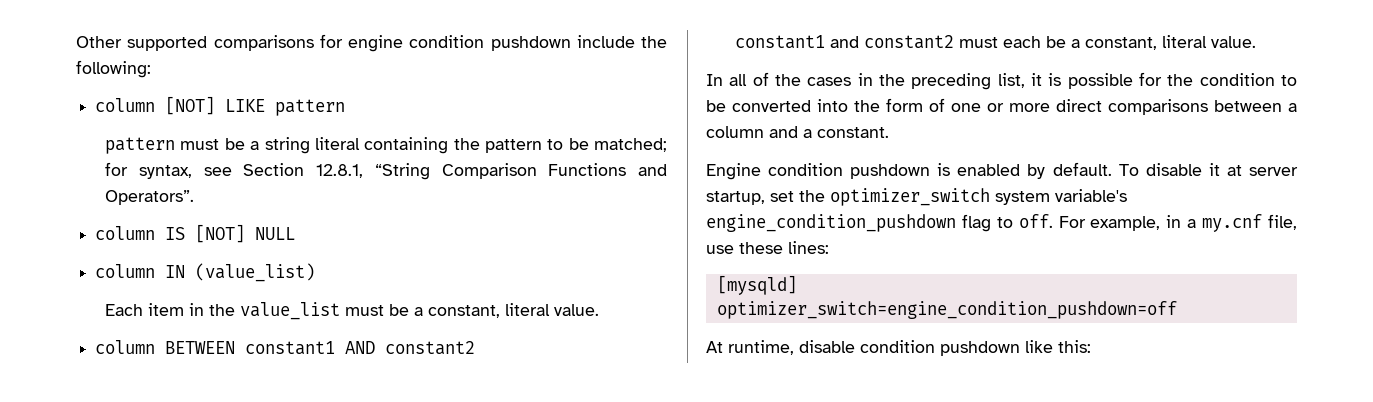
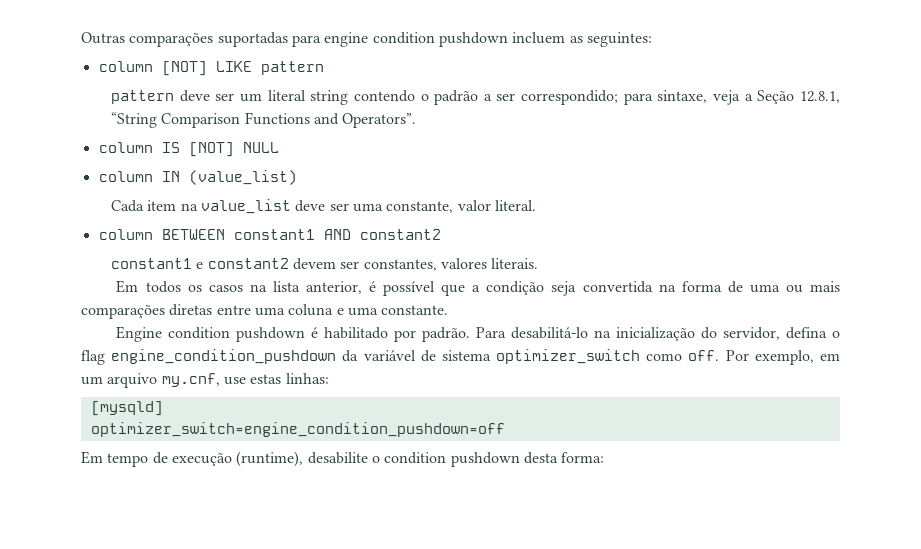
[76,34,667,52] [76,60,151,78] Other supported comparisons for engine condition pushdown include the following: -> [81,32,652,47] Outras comparações suportadas para engine condition pushdown incluem as seguintes:
[180,137,667,154] [105,162,305,179] must be a string literal containing the pattern to be matched; for syntax, see Section -> [179,90,795,105] deve ser um literal string contendo o padrão a ser correspondido; para sintaxe, veja a Seção
[105,302,600,320] Each item in the value_list must be a constant, literal value. -> [110,199,536,214] Cada item na value_list deve ser uma constante, valor literal.
[830,35,1257,50] [706,72,1297,90] [706,98,1297,115] [706,126,889,138] [706,162,1298,180] [706,188,1127,206] [706,214,1298,232] [706,241,829,254] [716,275,797,295] [716,301,1177,319] [706,340,1091,356] and constant2 must each be a constant, literal value. // In all of the cases in the preceding list, it is possible for the condition to be converted into the form of one or more direct comparisons between a column and a constant. // Engine condition pushdown is enabled by default. To disable it at server startup, set the optimizer_switch system variable's engine_condition_pushdown flag to off. For example, in a my.cnf file, use these lines: // [mysqld] // optimizer_switch=engine_condition_pushdown=off // At runtime, disable condition pushdown like this: -> [196,258,539,271] [116,280,840,296] [81,304,449,319] [116,326,841,342] [81,349,840,365] [81,373,329,388] [90,401,163,416] [90,422,505,437] [81,451,605,467] e constant2 devem ser constantes, valores literais. // Em todos os casos na lista anterior, é possível que a condição seja convertida na forma de uma ou mais comparações diretas entre uma coluna e uma constante. // Engine condition pushdown é habilitado por padrão. Para desabilitá-lo na inicialização do servidor, defina o flag engine_condition_pushdown da variável de sistema optimizer_switch como off. Por exemplo, em um arquivo my.cnf, use estas linhas: // [mysqld] // optimizer_switch=engine_condition_pushdown=off // Em tempo de execução (runtime), desabilite o condition pushdown desta forma:

